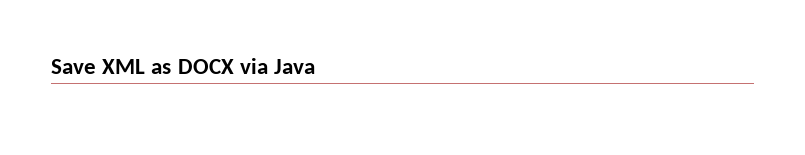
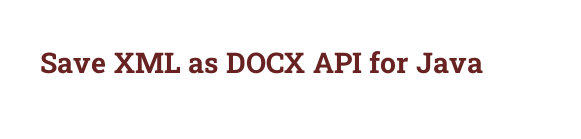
[239,58,268,74] via -> [312,51,409,74] API for

